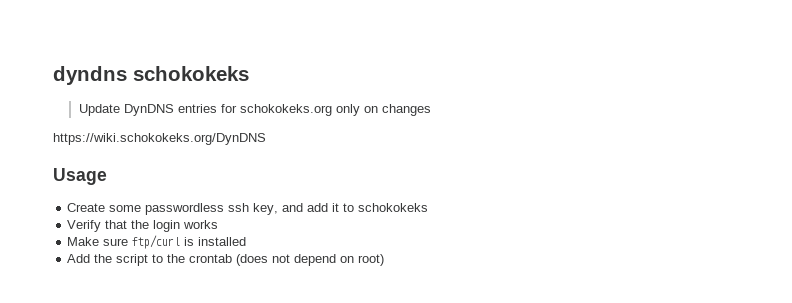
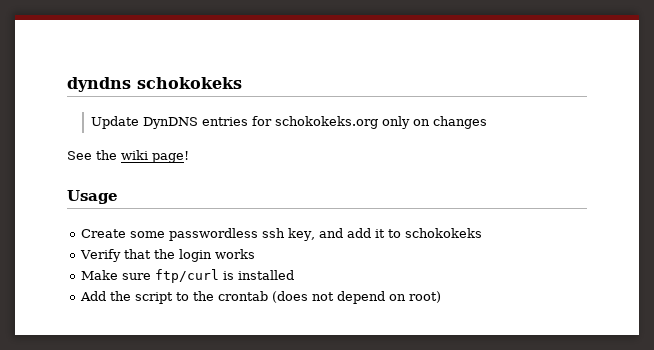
[53,133,266,145] https://wiki.schokokeks.org/DynDNS -> [67,150,189,163] See the wiki page!

